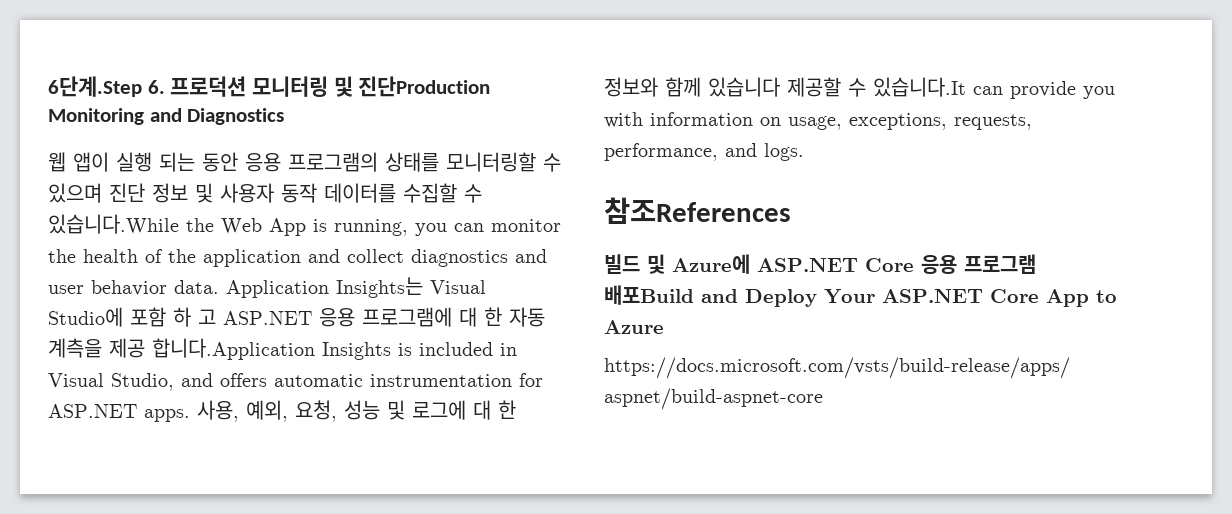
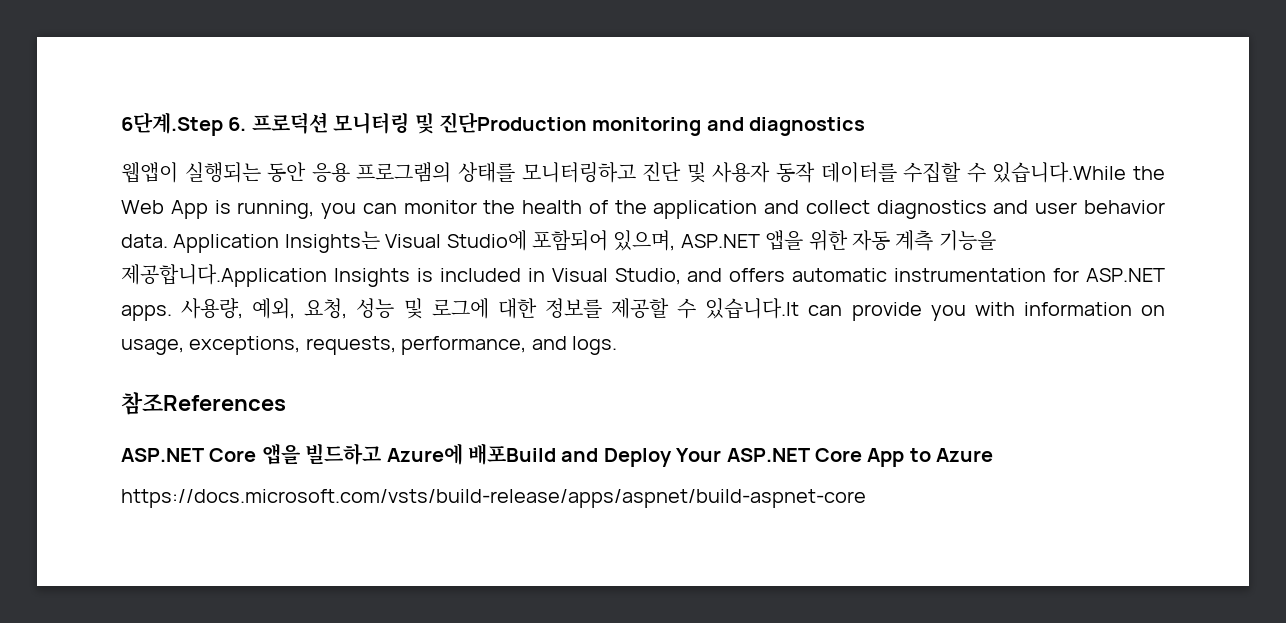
[48,108,285,125] [48,152,561,172] [48,183,188,203] Monitoring and Diagnostics // 웹 앱이 실행 되는 동안 응용 프로그램의 상태를 모니터링할 수 있으며 진단 정보 -> [592,117,866,136] [121,162,682,183] monitoring and diagnostics // 웹앱이 실행되는 동안 응용 프로그램의 상태를 모니터링하고 진단
[130,307,545,327] [48,338,315,360] 포함 하 고 ASP.NET 응용 프로그램에 대 한 자동 계측을 제공 합니다.Application -> [532,230,996,251] [121,264,327,287] 포함되어 있으며, ASP.NET 앱을 위한 자동 계측 기능을 제공합니다.Application
[197,400,239,422] 사용, -> [181,298,244,319] 사용량,
[473,400,516,420] [604,77,780,97] 대 한 정보와 함께 있습니다 -> [497,298,602,319] 대한 정보를
[604,254,1036,274] 빌드 및 Azure에 ASP.NET Core 응용 프로그램 -> [121,443,463,465] ASP.NET Core 앱을 빌드하고 Azure에

